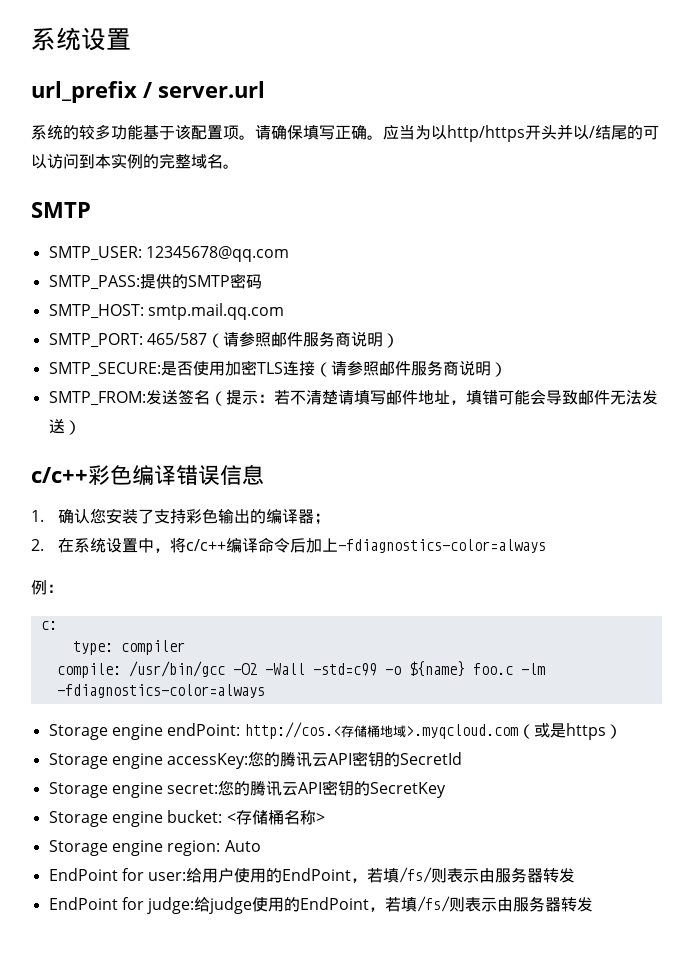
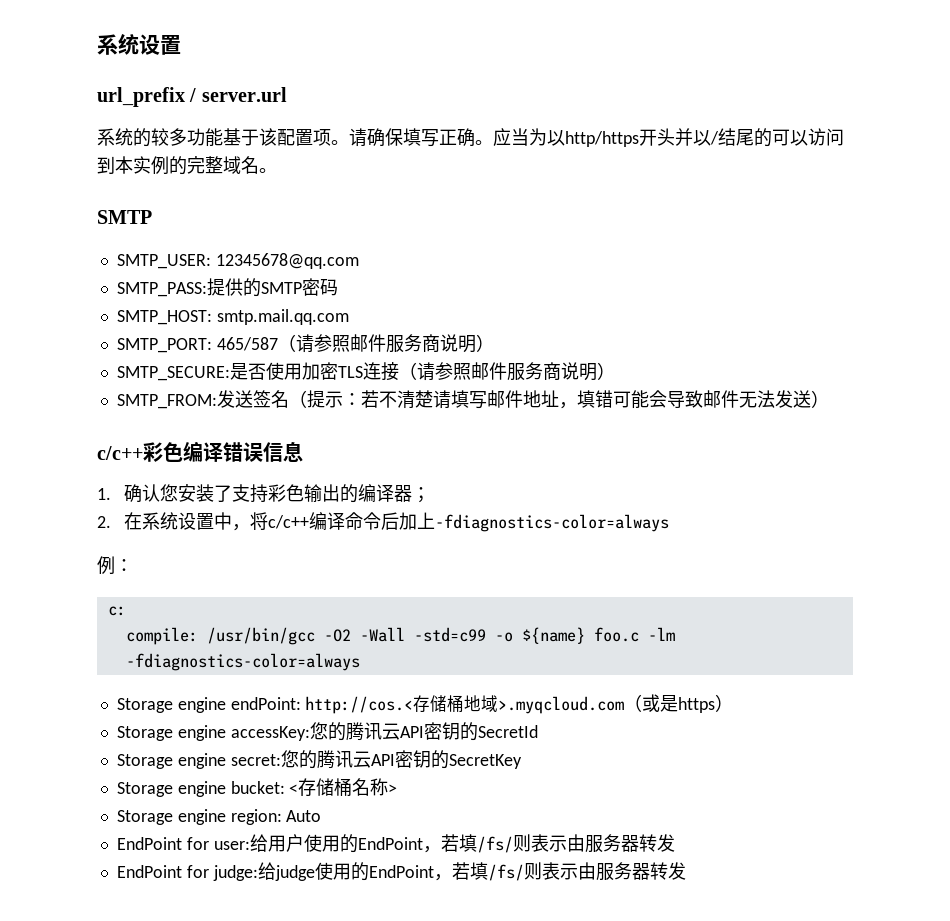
[72,640,185,655] // type: compiler -> (126, 611) none

